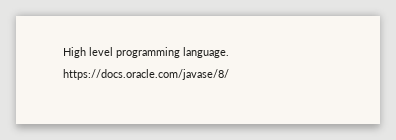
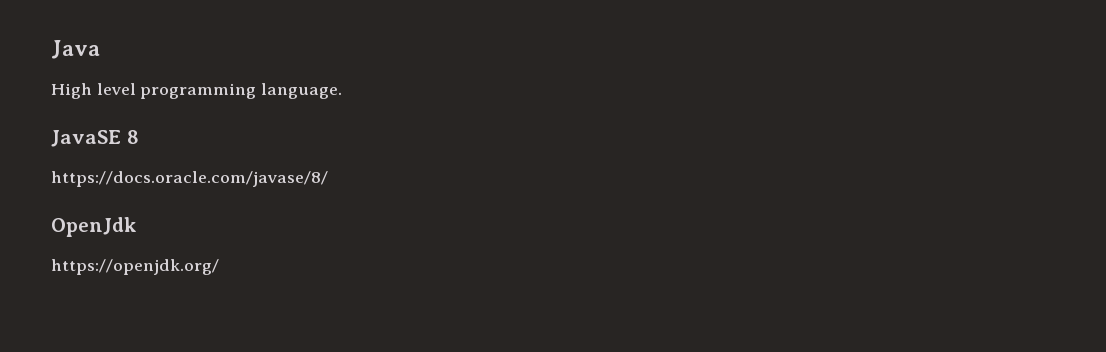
(63, 52) none -> [51,40,100,59] Java //
(229, 52) none -> [51,130,139,147] // JavaSE 8
(229, 74) none -> [51,217,137,237] [51,259,219,275] // OpenJdk // https://openjdk.org/

